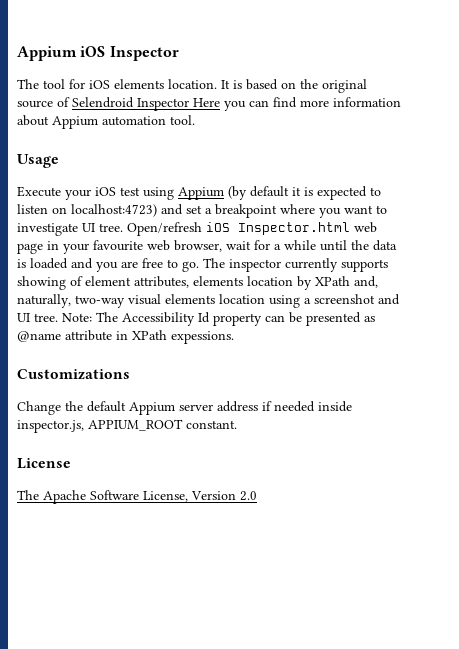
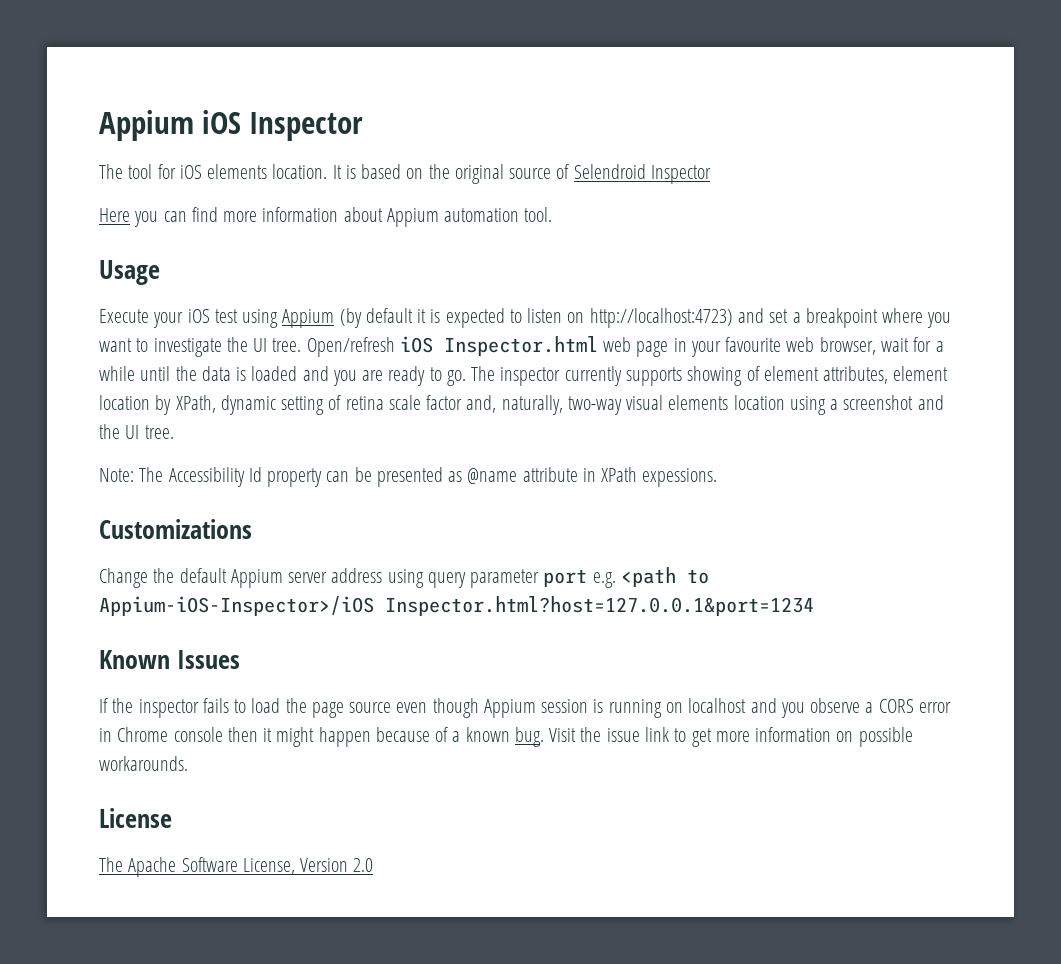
(189, 104) none -> (711, 174) //
[71,204,157,217] localhost:4723) -> [589,308,733,328] http://localhost:4723)
(78, 229) none -> [226,337,248,352] the
[142,258,163,268] free -> [388,366,426,386] ready
[193,276,243,286] elements -> [893,366,949,381] element
[315,276,350,286] XPath -> [175,395,463,415] XPath, dynamic setting of retina scale factor
[17,313,58,322] UI tree. -> [99,424,174,439] the UI tree. //
[262,401,352,412] [17,419,237,433] if needed inside inspector.js, APPIUM_ROOT constant. -> [387,567,709,588] [99,596,814,616] [99,650,241,669] [99,698,951,718] [99,727,913,747] [99,756,188,771] using query parameter port e.g. <path to Appium-iOS-Inspector>/iOS Inspector.html?host=127.0.0.1&port=1234 // Known Issues // If the inspector fails to load the page source even though Appium session is running on localhost and you observe a CORS error in Chrome console then it might happen because of a known bug. Visit the issue link to get more information on possible workarounds.

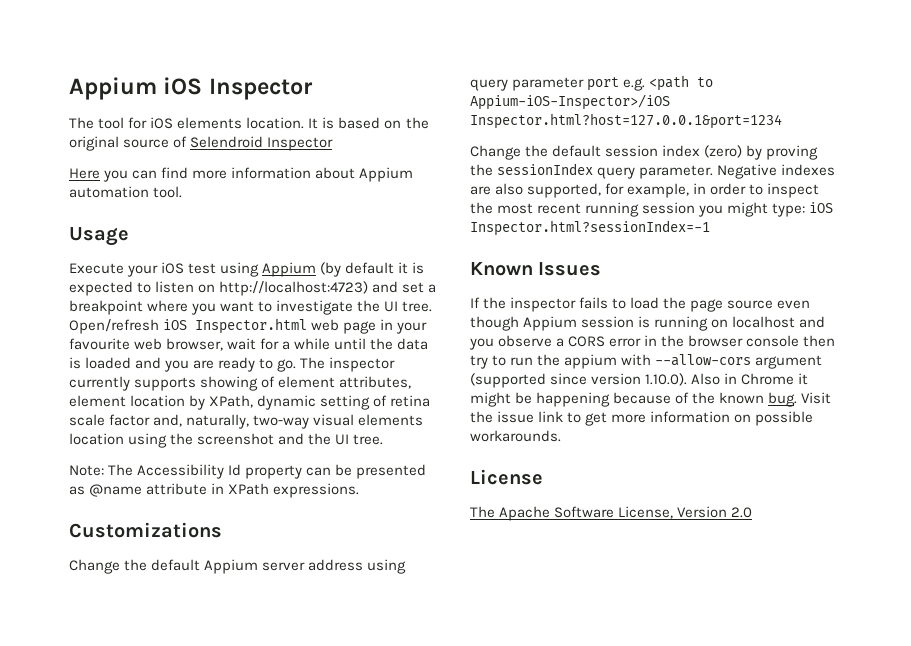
[830,399,839,410] a -> [170,433,194,445] the
[642,468,718,487] expessions. -> [273,483,360,498] expressions.
(814, 606) none -> [470,145,819,160] [470,163,836,179] [470,183,820,198] [470,202,834,217] [470,220,710,236] // Change the default session index (zero) by proving the sessionIndex query parameter. Negative indexes are also supported, for example, in order to inspect the most recent running session you might type: iOS Inspector.html?sessionIndex=-1
[117,727,371,747] Chrome console then it might happen -> [661,335,836,347] [470,354,823,369] [470,373,809,388] [470,392,611,407] the browser console then try to run the appium with --allow-cors argument (supported since version 1.10.0). Also in Chrome it might be happening
[452,731,461,742] a -> [692,392,716,404] the

